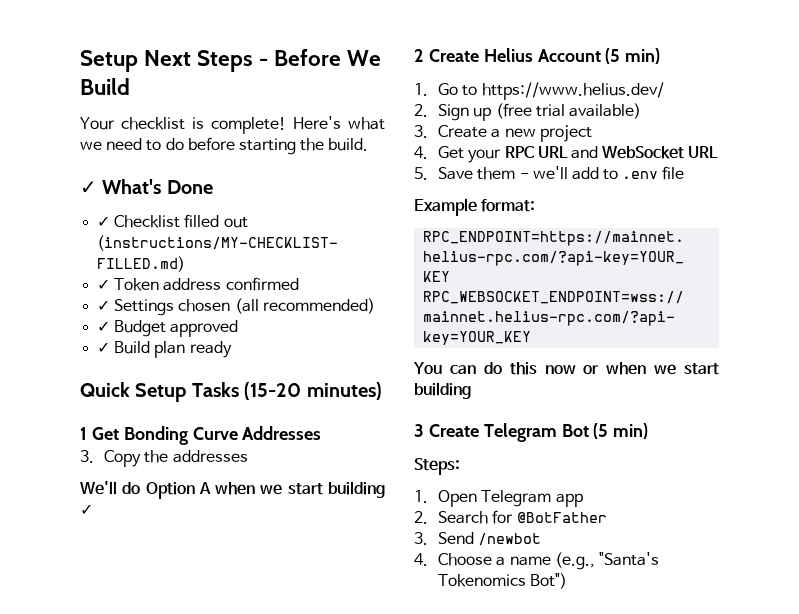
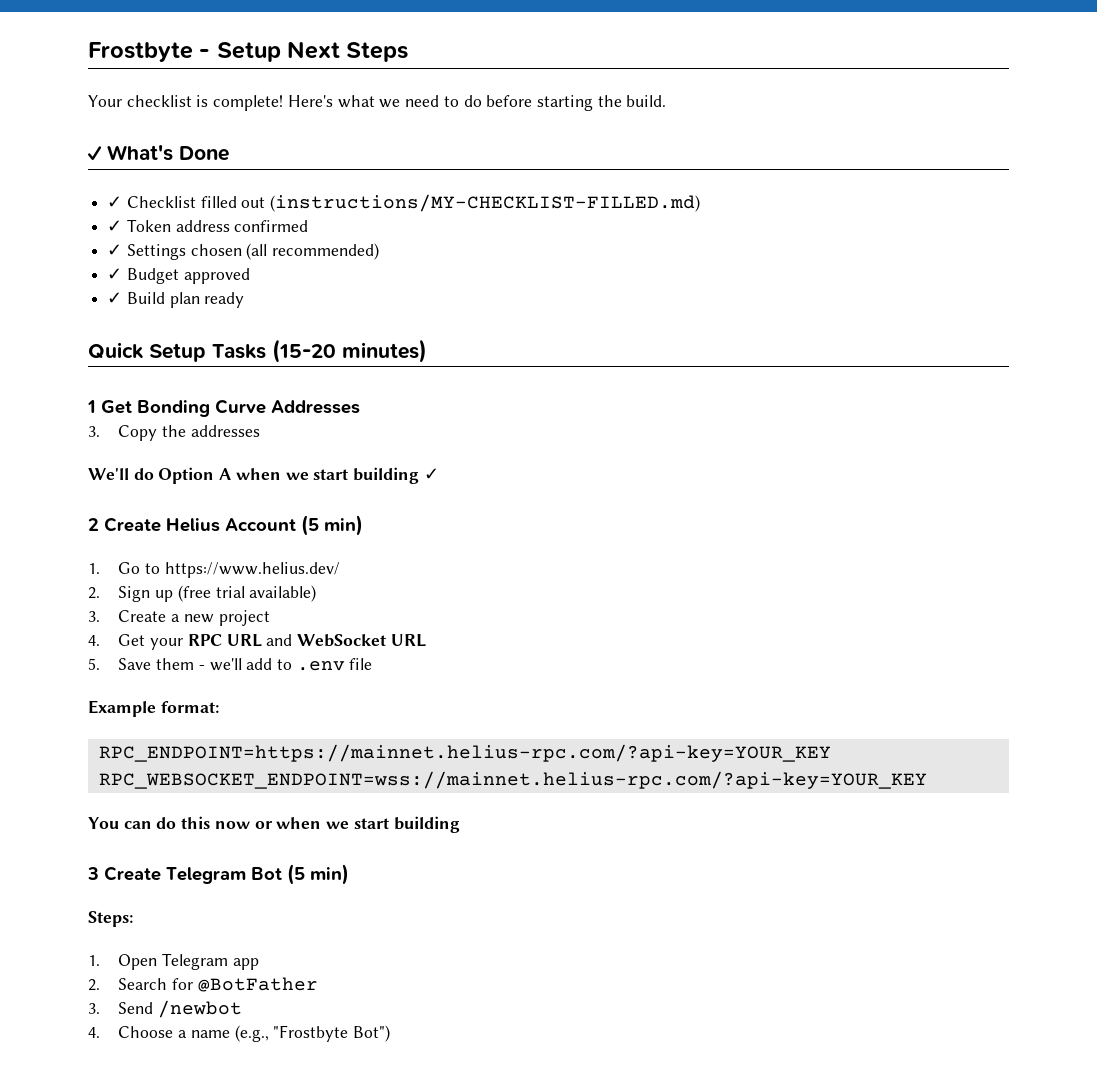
(80, 61) none -> [88,42,211,62] Frostbyte -
[259,49,382,66] [80,78,130,95] - Before We Build -> (409, 52) none
[598,552,659,566] [438,574,527,587] "Santa's Tokenomics -> [273,1025,349,1042] "Frostbyte

